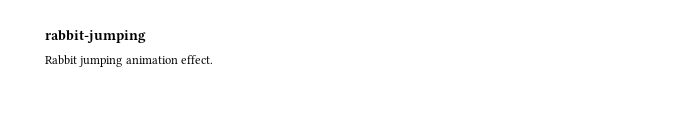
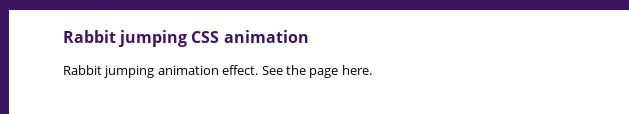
[45,30,146,43] rabbit-jumping -> [63,30,309,47] Rabbit jumping CSS animation
(214, 59) none -> [261,65,372,78] See the page here.

